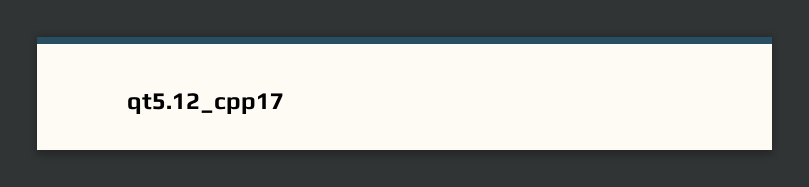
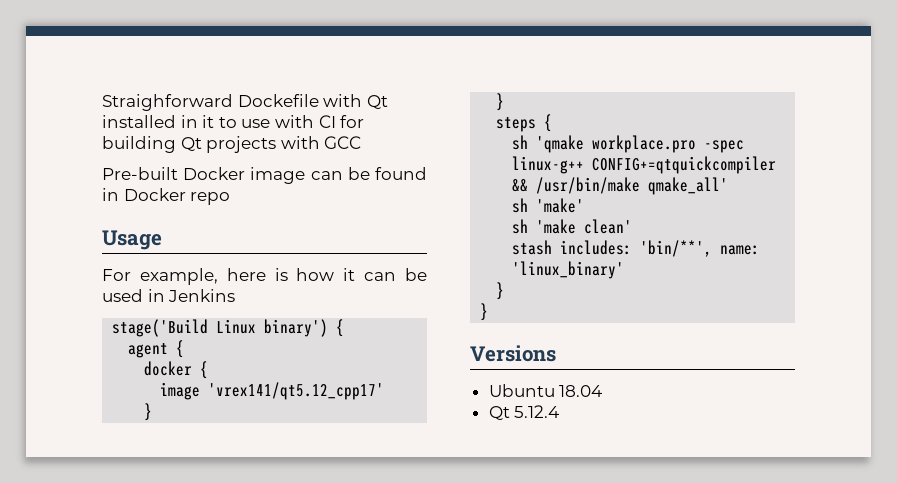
[127,93,284,114] qt5.12_cpp17 -> [102,94,388,111] [102,115,365,128] [102,136,362,153] [102,167,427,184] [102,188,231,205] [102,230,162,250] [102,268,427,285] [102,289,236,302] [112,319,345,337] [128,340,185,358] [144,361,209,379] [160,382,385,400] [144,403,153,421] [496,93,505,111] [496,114,553,132] [512,135,745,153] [512,156,777,174] [512,177,729,195] [512,198,585,213] [512,219,633,234] [512,240,761,257] [512,261,625,279] [496,282,505,300] [480,303,489,321] [470,345,556,362] [488,384,603,397] [488,405,560,421] Straighforward Dockefile with Qt installed in it to use with CI for building Qt projects with GCC // Pre-built Docker image can be found in Docker repo // Usage // For example, here is how it can be used in Jenkins // stage('Build Linux binary') { // agent { // docker { // image 'vrex141/qt5.12_cpp17' // } // } // steps { // sh 'qmake workplace.pro -spec linux-g++ CONFIG+=qtquickcompiler && /usr/bin/make qmake_all' // sh 'make' // sh 'make clean' // stash includes: 'bin/**', name: 'linux_binary' // } // } // Versions // Ubuntu 18.04 // Qt 5.12.4

